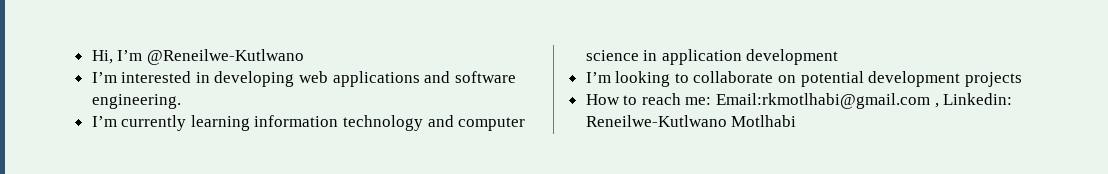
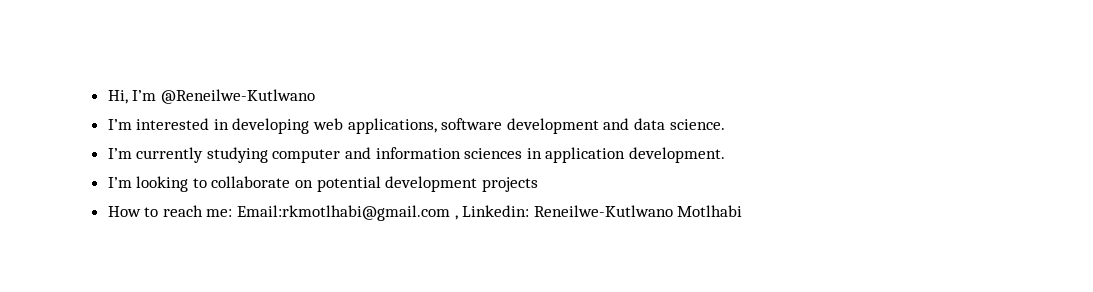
[332,71,516,87] [91,94,181,109] [91,115,526,131] [585,50,639,61] applications and software engineering. // I’m currently learning information technology and computer science -> [347,118,725,134] [107,147,523,163] applications, software development and data science. // I’m currently studying computer and information sciences
[746,49,839,65] development -> [629,147,726,163] development.

